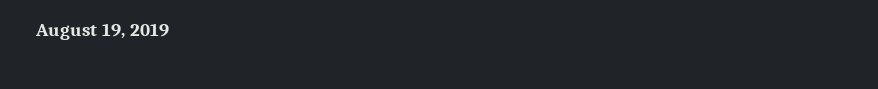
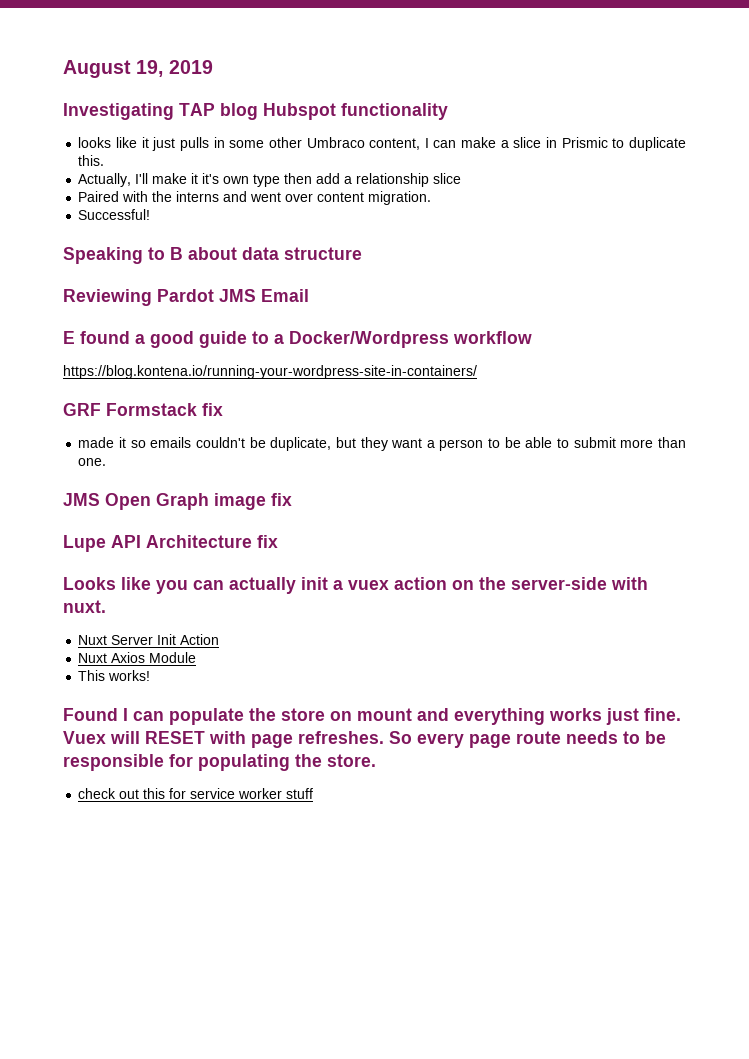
(170, 30) none -> [63,103,448,120] [78,137,686,151] [78,155,105,166] [78,173,462,187] [78,191,432,205] [78,209,151,220] [63,247,362,264] [63,289,309,306] [63,331,532,348] [63,365,477,379] [63,403,223,416] [78,437,686,451] [78,458,107,466] [63,493,292,510] [63,535,278,552] [63,577,648,594] [63,600,106,613] [78,634,220,645] [78,652,197,663] [78,670,151,681] [63,708,681,725] [63,731,666,748] [63,754,376,771] [78,788,314,799] // Investigating TAP blog Hubspot functionality // looks like it just pulls in some other Umbraco content, I can make a slice in Prismic to duplicate this. // Actually, I'll make it it's own type then add a relationship slice // Paired with the interns and went over content migration. // Successful! // Speaking to B about data structure // Reviewing Pardot JMS Email // E found a good guide to a Docker/Wordpress workflow // https://blog.kontena.io/running-your-wordpress-site-in-containers/ // GRF Formstack fix // made it so emails couldn't be duplicate, but they want a person to be able to submit more than one. // JMS Open Graph image fix // Lupe API Architecture fix // Looks like you can actually init a vuex action on the server-side with nuxt. // Nuxt Server Init Action // Nuxt Axios Module // This works! // Found I can populate the store on mount and everything works just fine. Vuex will RESET with page refreshes. So every page route needs to be responsible for populating the store. // check out this for service worker stuff

